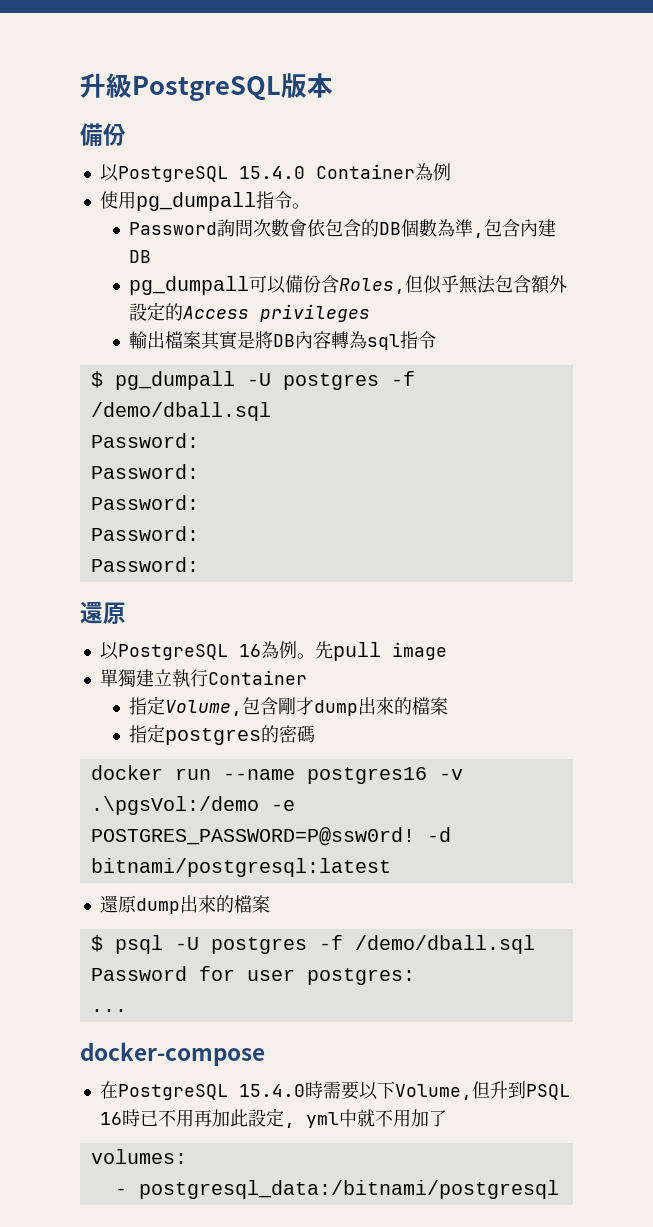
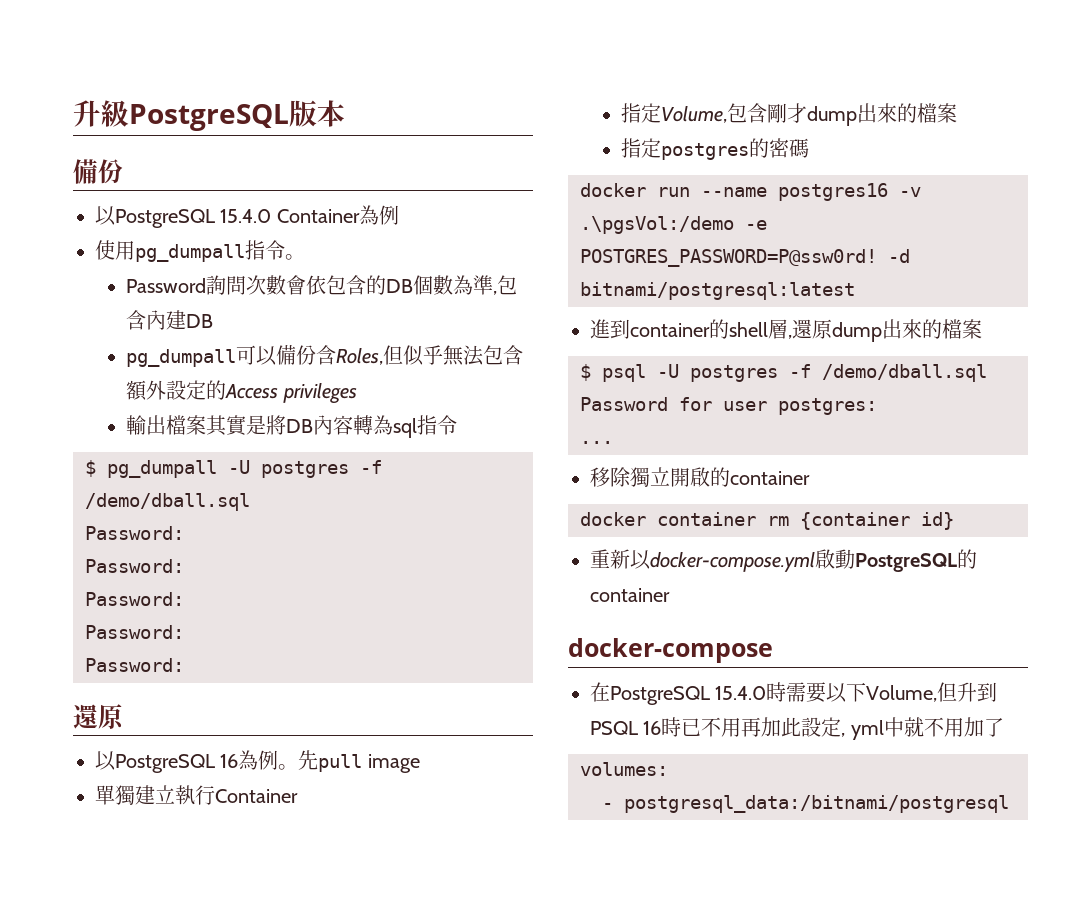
(391, 867) none -> [590,319,792,339] 進到container的shell層,
(127, 1010) none -> [590,467,810,487] [580,512,954,530] [590,549,977,572] [590,588,670,602] // 移除獨立開啟的container // docker container rm {container id} // 重新以docker-compose.yml啟動PostgreSQL的container

